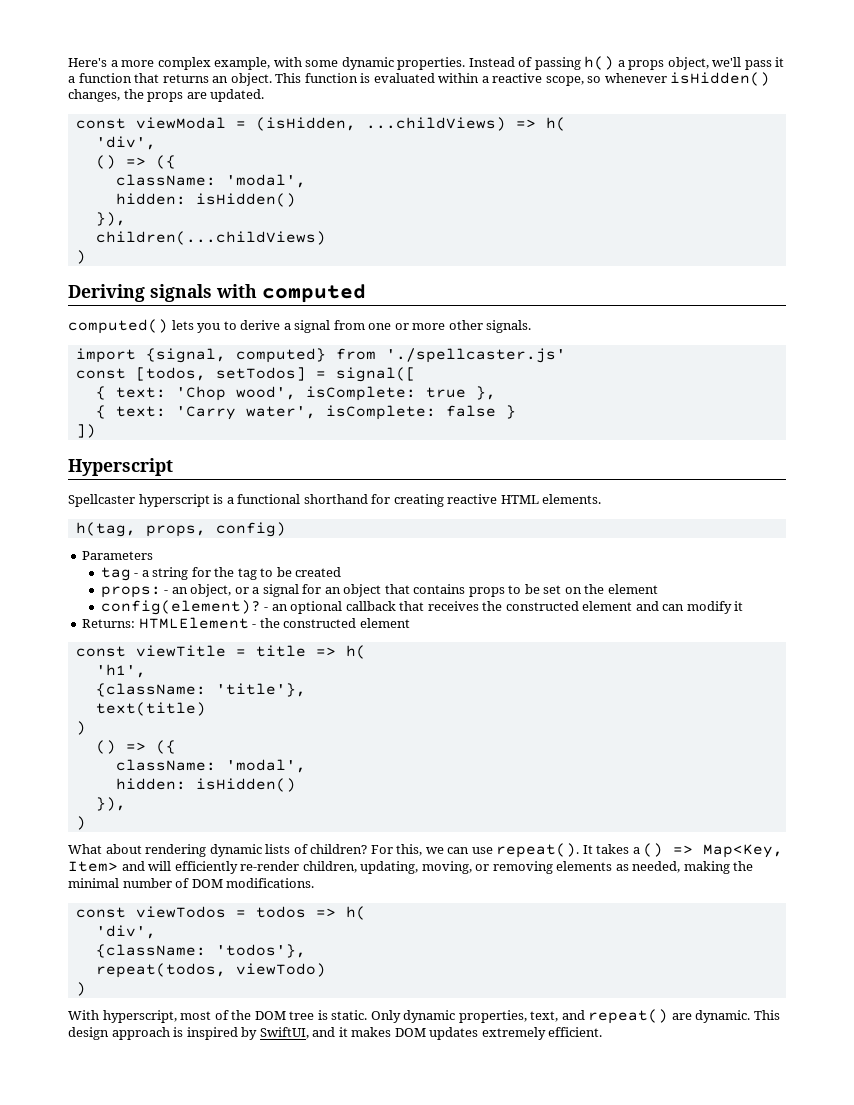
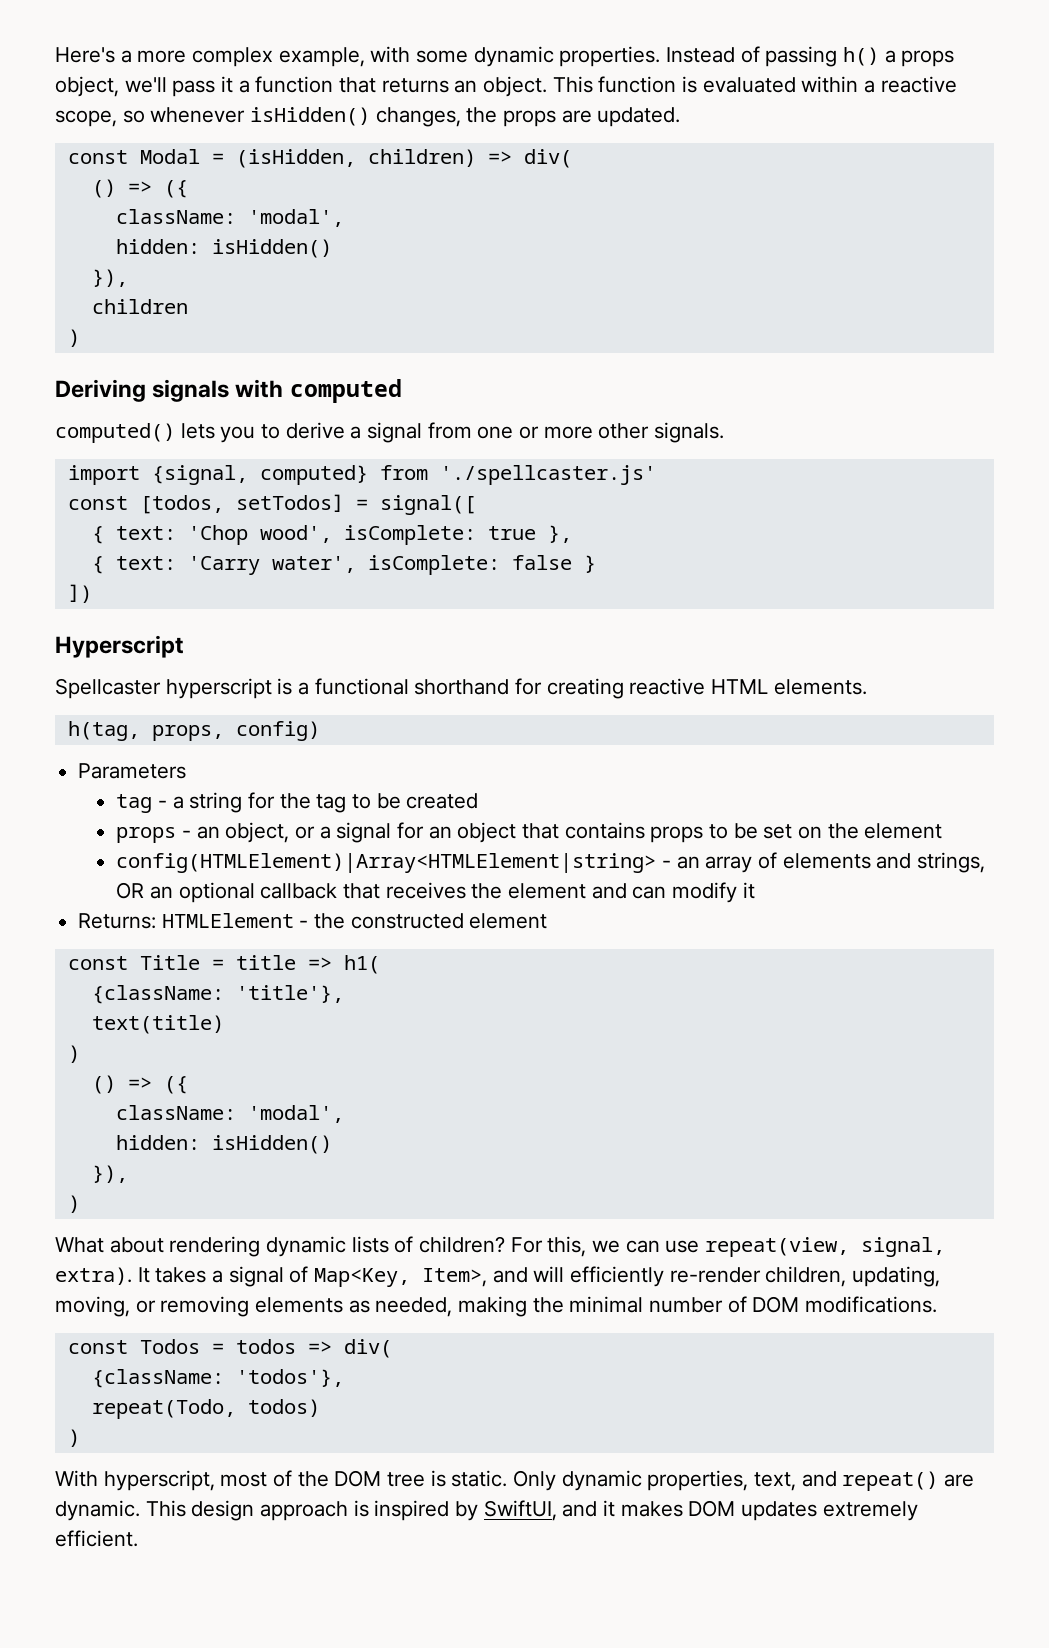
[135,117,226,129] viewModal -> [139,149,200,164] Modal
[365,117,566,131] [95,136,156,150] [95,155,176,169] [115,174,306,188] [115,193,296,207] [95,212,126,226] [95,231,326,245] ...childViews) => h( // 'div', // () => ({ // className: 'modal', // hidden: isHidden() // }), // children(...childViews) -> [367,149,572,168] [91,179,188,198] [115,209,344,227] [115,239,332,258] [91,269,128,287] [91,299,188,314] children) => div( // () => ({ // className: 'modal', // hidden: isHidden() // }), // children
[100,586,161,598] props: -> [116,827,177,843] props
[100,600,288,615] config(element)? - an -> [116,852,985,873] [116,882,173,899] config(HTMLElement)|Array<HTMLElement|string> - an array of elements and strings, OR an
[505,601,579,611] constructed -> (503, 891) none
[135,645,226,657] viewTitle -> [139,955,200,970] Title
[345,645,366,659] [95,664,146,678] h( // 'h1', -> [343,955,380,974] h1(
[496,843,784,858] [68,861,118,872] repeat(). It takes a () => Map<Key, Item> -> [705,1237,946,1257] [55,1266,488,1287] repeat(view, signal, extra). It takes a signal of Map<Key, Item>,
[135,906,226,918] viewTodos -> [139,1339,200,1354] Todos
[345,906,366,920] [95,925,156,939] h( // 'div', -> [343,1339,392,1358] div(
[95,963,326,978] repeat(todos, viewTodo) -> [91,1399,320,1419] repeat(Todo, todos)

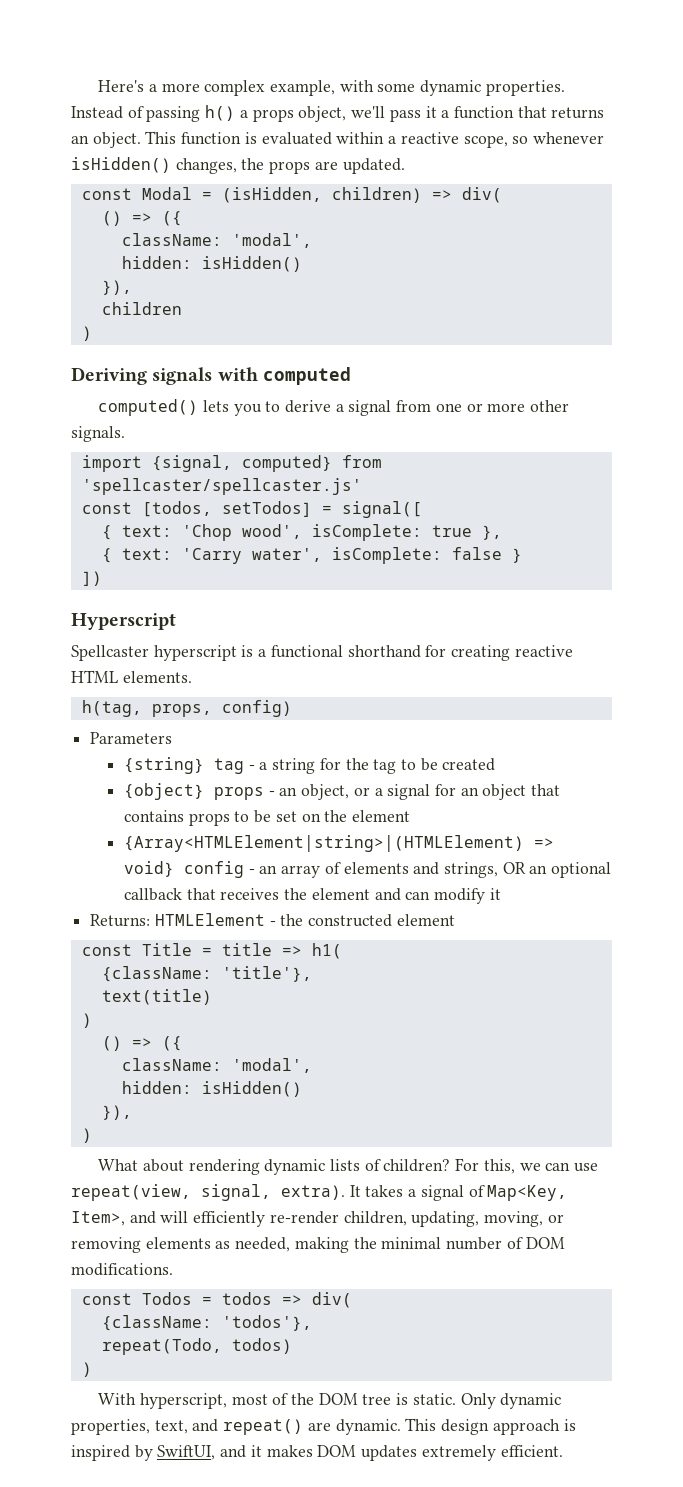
[439,465,656,485] './spellcaster.js' -> [81,478,362,495] 'spellcaster/spellcaster.js'
(187, 771) none -> [123,757,204,774] {string}
(479, 801) none -> [123,783,204,800] {object}
[116,853,657,873] config(HTMLElement)|Array<HTMLElement|string> -> [123,835,554,852] [123,861,244,878] {Array<HTMLElement|string>|(HTMLElement) => void} config

